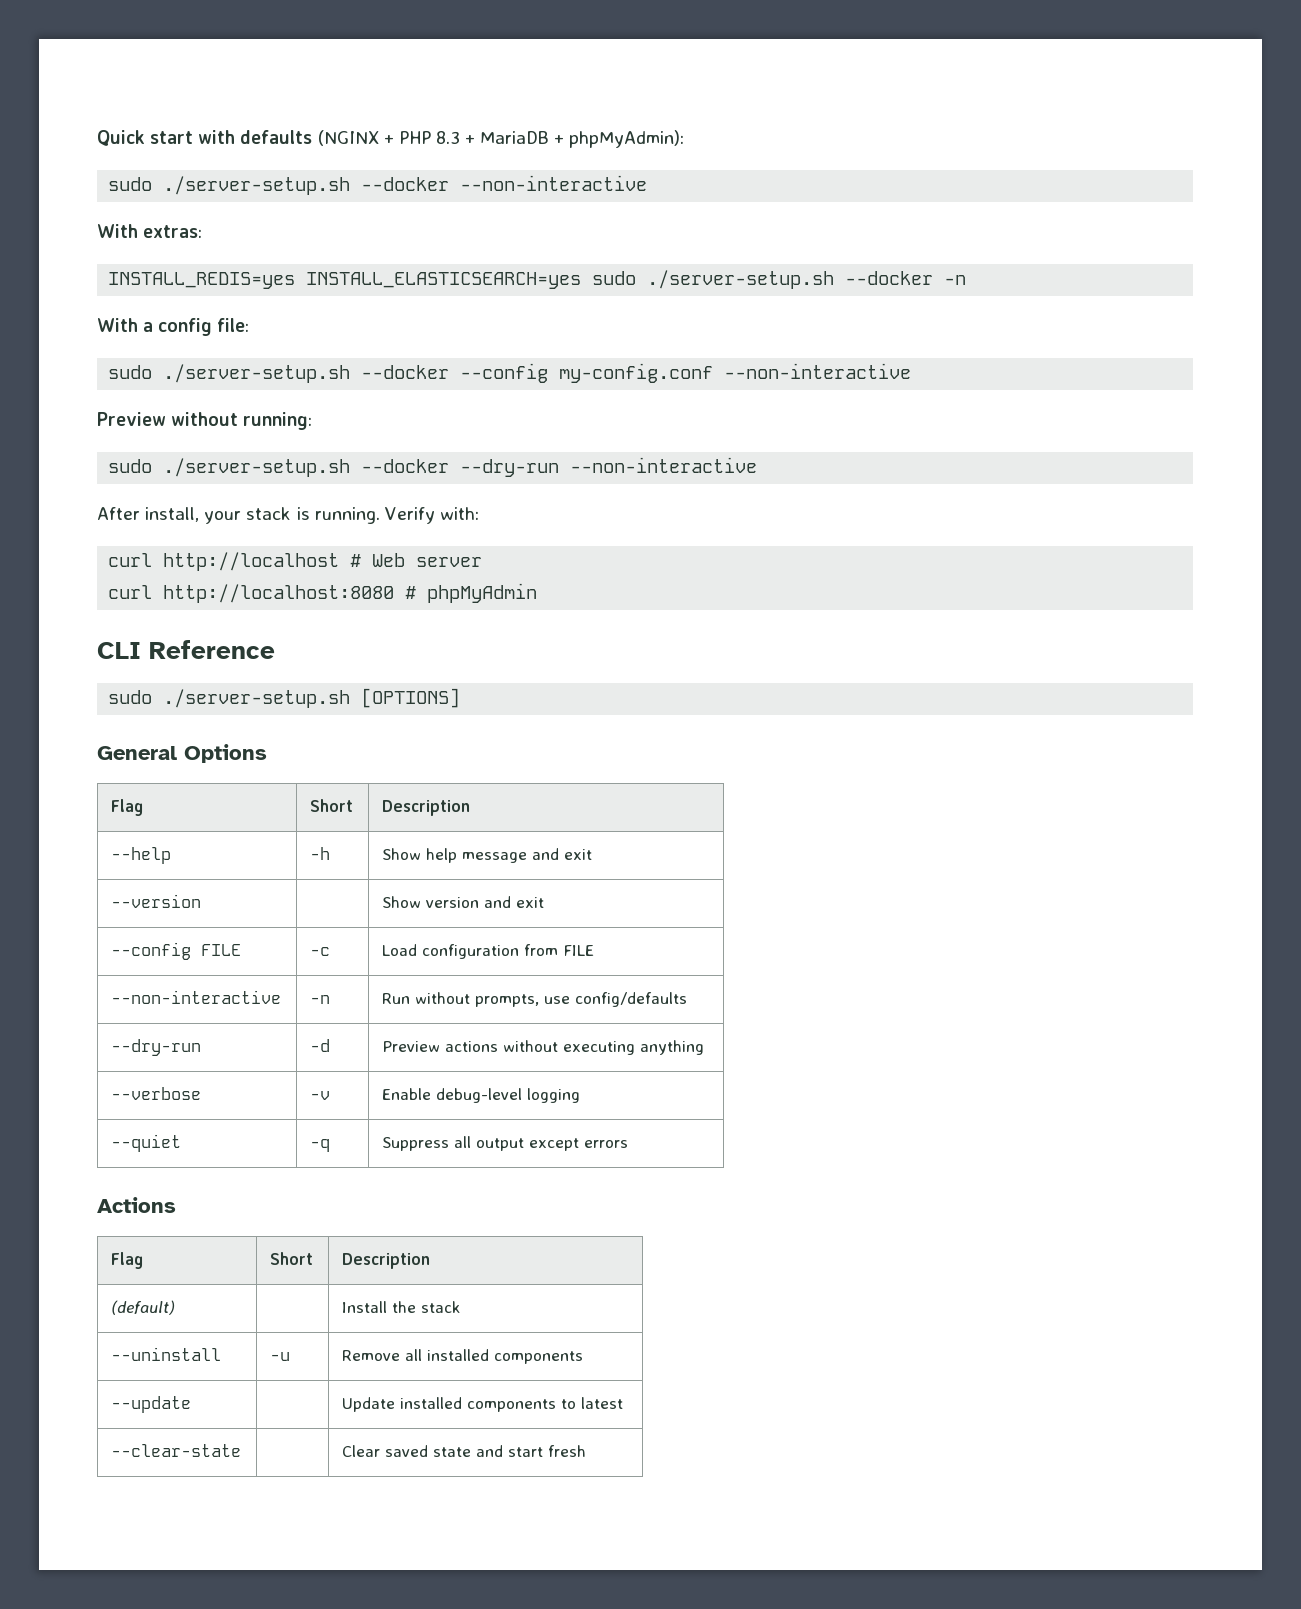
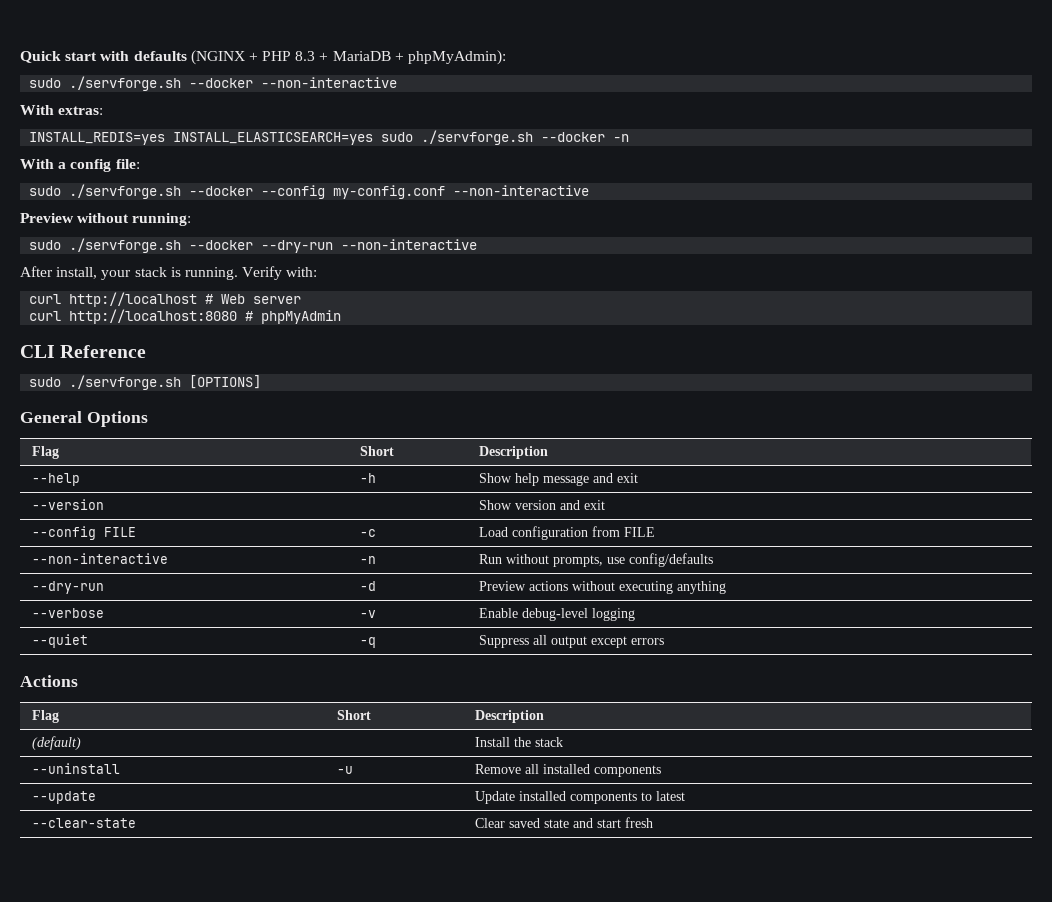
[163,176,351,195] ./server-setup.sh -> [69,76,182,91] ./servforge.sh
[647,270,835,289] ./server-setup.sh -> [421,130,534,145] ./servforge.sh
[163,364,351,383] ./server-setup.sh -> [69,184,182,199] ./servforge.sh
[163,458,351,477] ./server-setup.sh -> [69,238,182,253] ./servforge.sh
[163,689,351,708] ./server-setup.sh -> [69,375,182,390] ./servforge.sh

